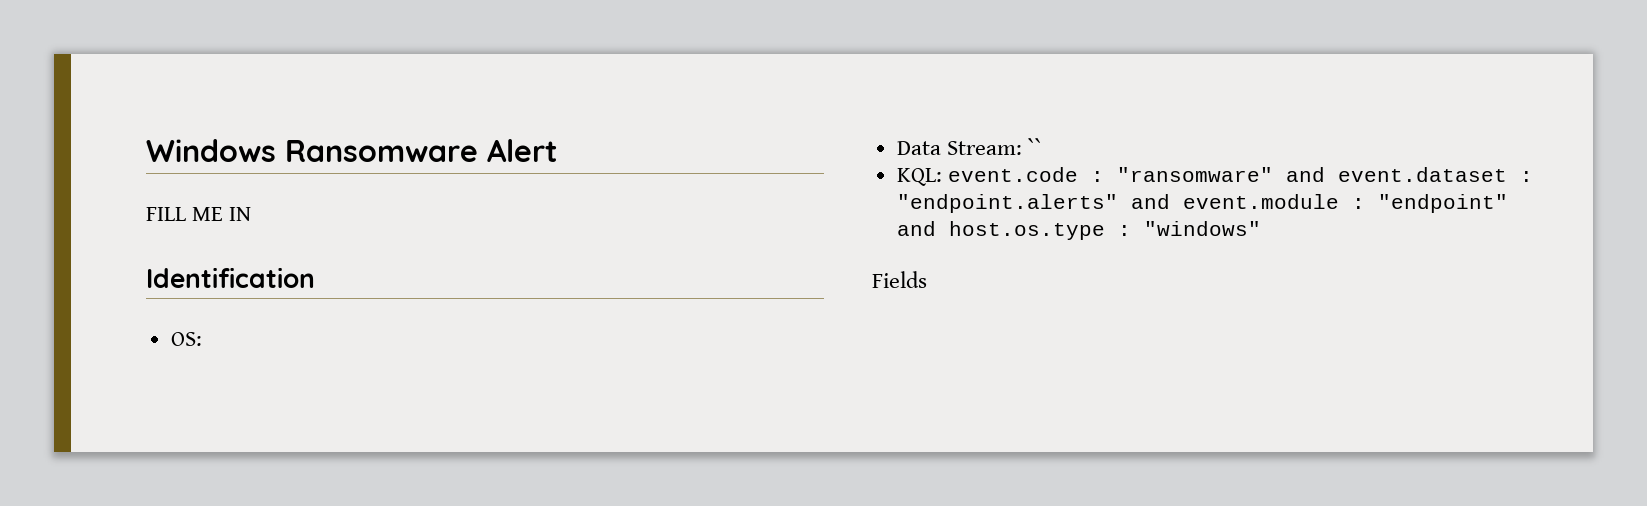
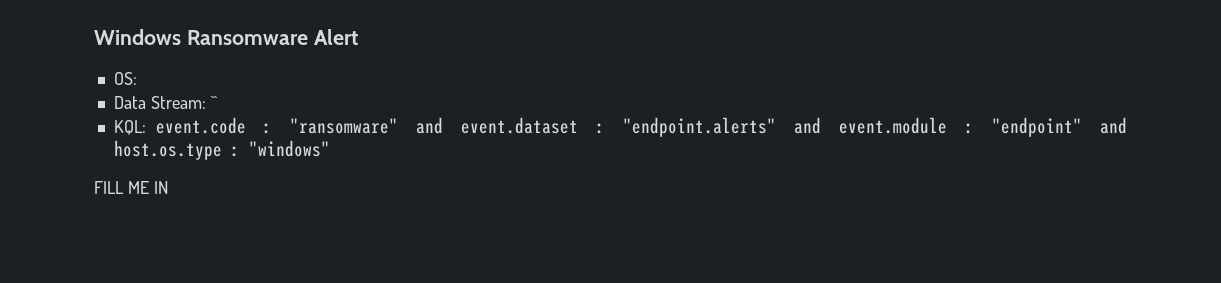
[146,207,252,221] [146,267,315,288] // FILL ME IN // Identification -> (358, 37) none
[872,271,927,288] Fields -> [94,181,168,194] FILL ME IN

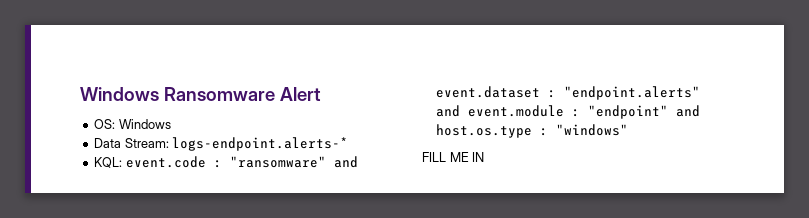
(137, 78) none -> [118,119,171,129] Windows
[210,96,218,109] `` -> [172,137,349,151] logs-endpoint.alerts-*

